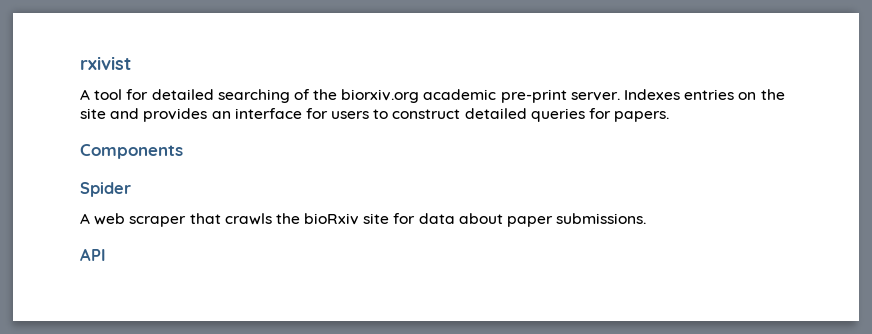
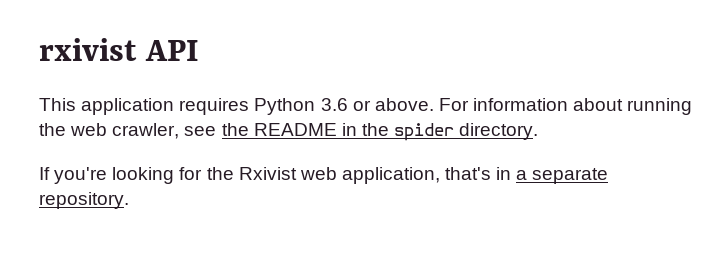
[80,89,785,103] [80,108,670,122] [80,144,183,159] [80,182,131,197] [80,213,647,227] [80,248,106,261] // A tool for detailed searching of the biorxiv.org academic pre-print server. Indexes entries on the site and provides an interface for users to construct detailed queries for papers. // Components // Spider // A web scraper that crawls the bioRxiv site for data about paper submissions. // API -> [144,40,199,61] [39,98,693,115] [39,123,539,141] [39,167,609,184] [39,192,129,209] API // This application requires Python 3.6 or above. For information about running the web crawler, see the README in the spider directory. // If you're looking for the Rxivist web application, that's in a separate repository.

